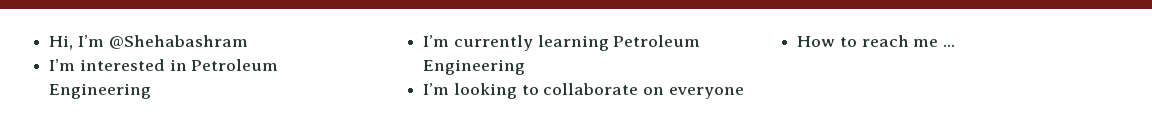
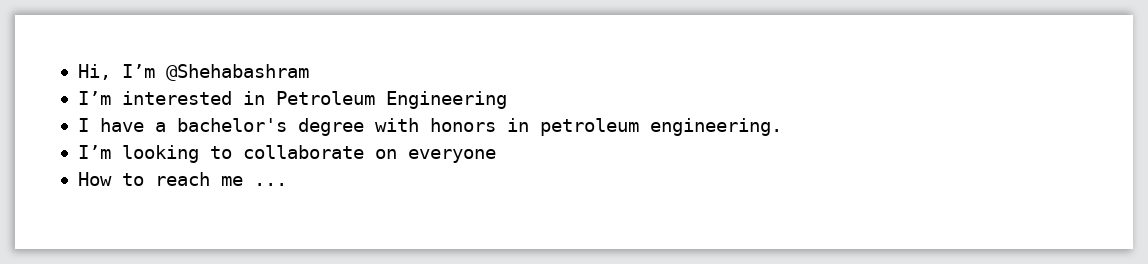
[423,35,701,51] [423,59,526,75] I’m currently learning Petroleum Engineering -> [77,118,782,136] I have a bachelor's degree with honors in petroleum engineering.

